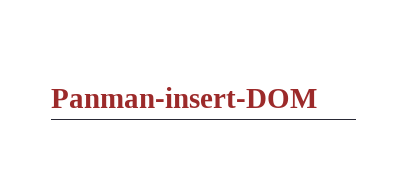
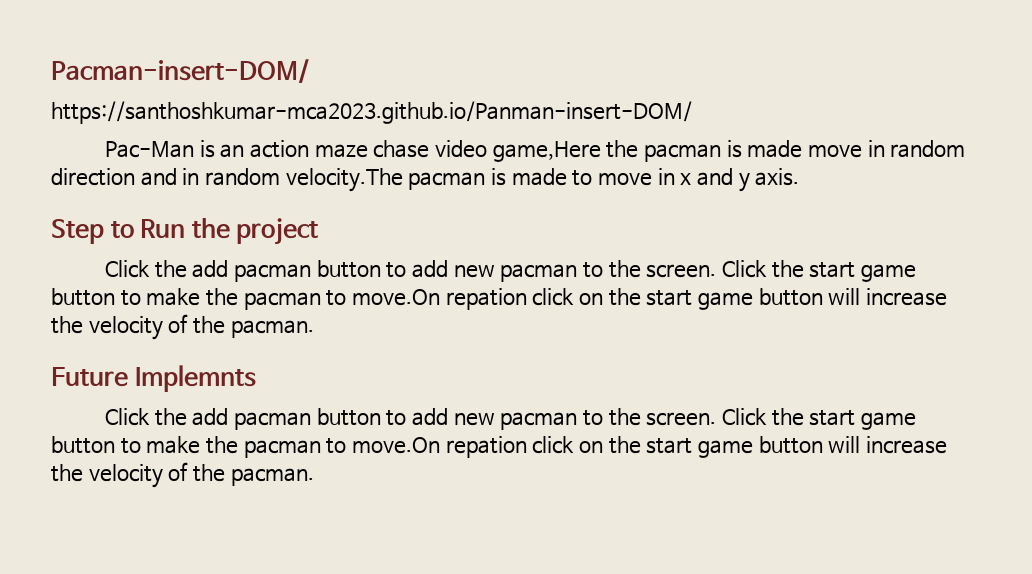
[51,87,317,108] Panman-insert-DOM -> [51,59,309,83] [51,101,692,124] [105,140,966,162] [51,168,800,192] [51,218,319,245] [105,260,917,282] [51,288,947,310] [51,314,314,340] [51,365,256,392] [105,408,917,430] [51,436,947,458] [51,462,314,488] Pacman-insert-DOM/ // https://santhoshkumar-mca2023.github.io/Panman-insert-DOM/ // Pac-Man is an action maze chase video game,Here the pacman is made move in random direction and in random velocity.The pacman is made to move in x and y axis. // Step to Run the project // Click the add pacman button to add new pacman to the screen. Click the start game button to make the pacman to move.On repation click on the start game button will increase the velocity of the pacman. // Future Implemnts // Click the add pacman button to add new pacman to the screen. Click the start game button to make the pacman to move.On repation click on the start game button will increase the velocity of the pacman.

